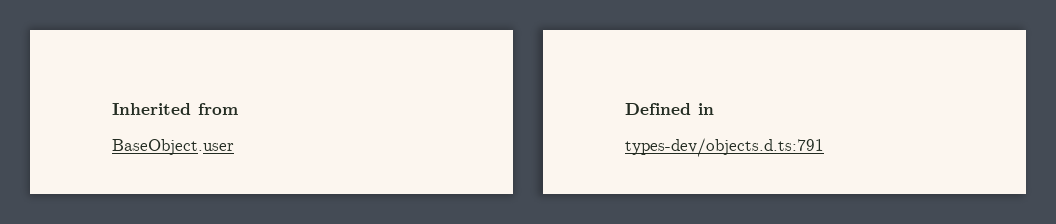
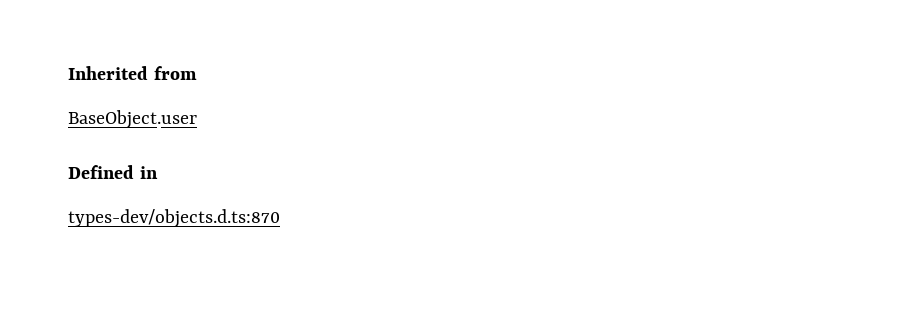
[625,138,824,157] types-dev/objects.d.ts:791 -> [68,209,280,228] types-dev/objects.d.ts:870

